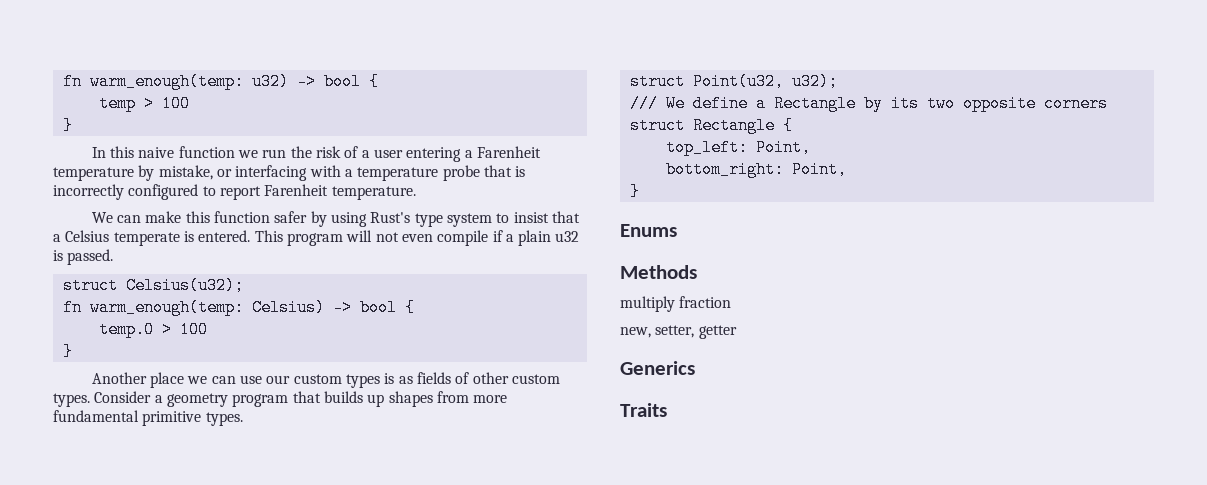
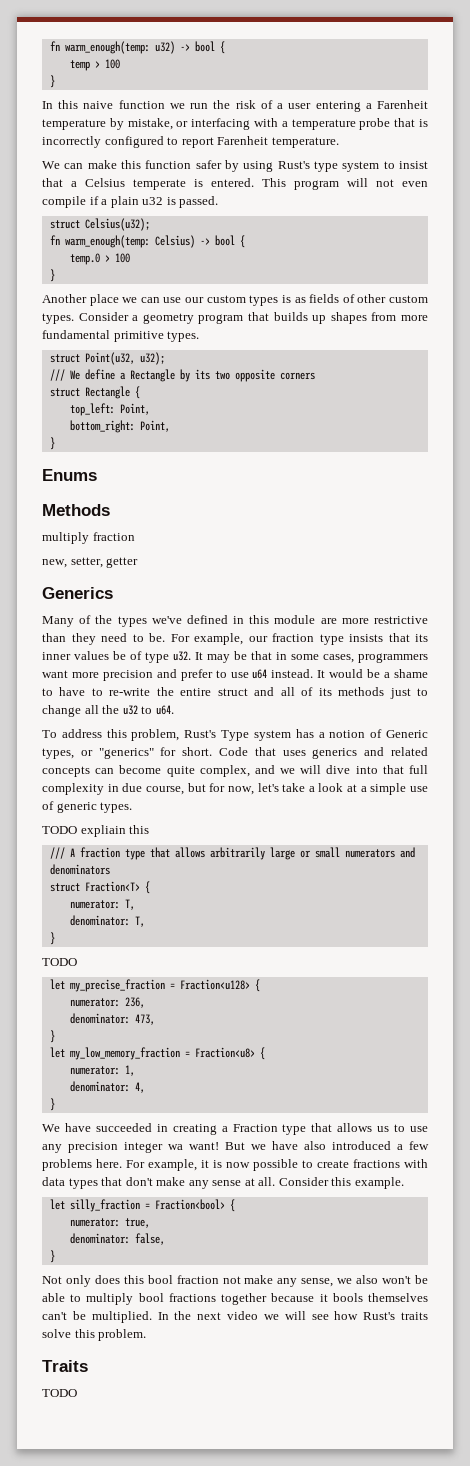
(695, 368) none -> [42,615,429,627] [42,633,428,645] [42,651,428,663] [42,669,428,681] [42,687,428,699] [42,705,174,717] [42,729,428,741] [42,747,429,759] [42,765,429,777] [42,783,429,795] [42,801,133,813] [42,825,150,837] [49,847,415,860] [49,864,110,875] [49,881,150,894] [69,899,135,910] [69,915,145,927] [49,932,55,945] [42,958,77,966] [49,979,260,992] [69,997,145,1008] [69,1013,155,1025] [49,1030,55,1043] [49,1047,265,1060] [69,1065,135,1076] [69,1081,145,1093] [49,1098,55,1111] [42,1123,429,1135] [42,1141,429,1153] [42,1159,428,1171] [42,1177,404,1189] [49,1199,235,1212] [69,1218,150,1228] [69,1233,165,1245] [49,1250,55,1263] [42,1275,428,1287] [42,1293,429,1305] [42,1311,428,1323] [42,1329,147,1341] // Many of the types we've defined in this module are more restrictive than they need to be. For example, our fraction type insists that its inner values be of type u32. It may be that in some cases, programmers want more precision and prefer to use u64 instead. It would be a shame to have to re-write the entire struct and all of its methods just to change all the u32 to u64. // To address this problem, Rust's Type system has a notion of Generic types, or "generics" for short. Code that uses generics and related concepts can become quite complex, and we will dive into that full complexity in due course, but for now, let's take a look at a simple use of generic types. // TODO expliain this // /// A fraction type that allows arbitrarily large or small numerators and denominators // struct Fraction<T> { // numerator: T, // denominator: T, // } // TODO // let my_precise_fraction = Fraction<u128> { // numerator: 236, // denominator: 473, // } // let my_low_memory_fraction = Fraction<u8> { // numerator: 1, // denominator: 4, // } // We have succeeded in creating a Fraction type that allows us to use any precision integer wa want! But we have also introduced a few problems here. For example, it is now possible to create fractions with data types that don't make any sense at all. Consider this example. // let silly_fraction = Fraction<bool> { // numerator: true, // denominator: false, // } // Not only does this bool fraction not make any sense, we also won't be able to multiply bool fractions together because it bools themselves can't be multiplied. In the next video we will see how Rust's traits solve this problem.
(667, 410) none -> [42,1389,77,1397] // TODO

